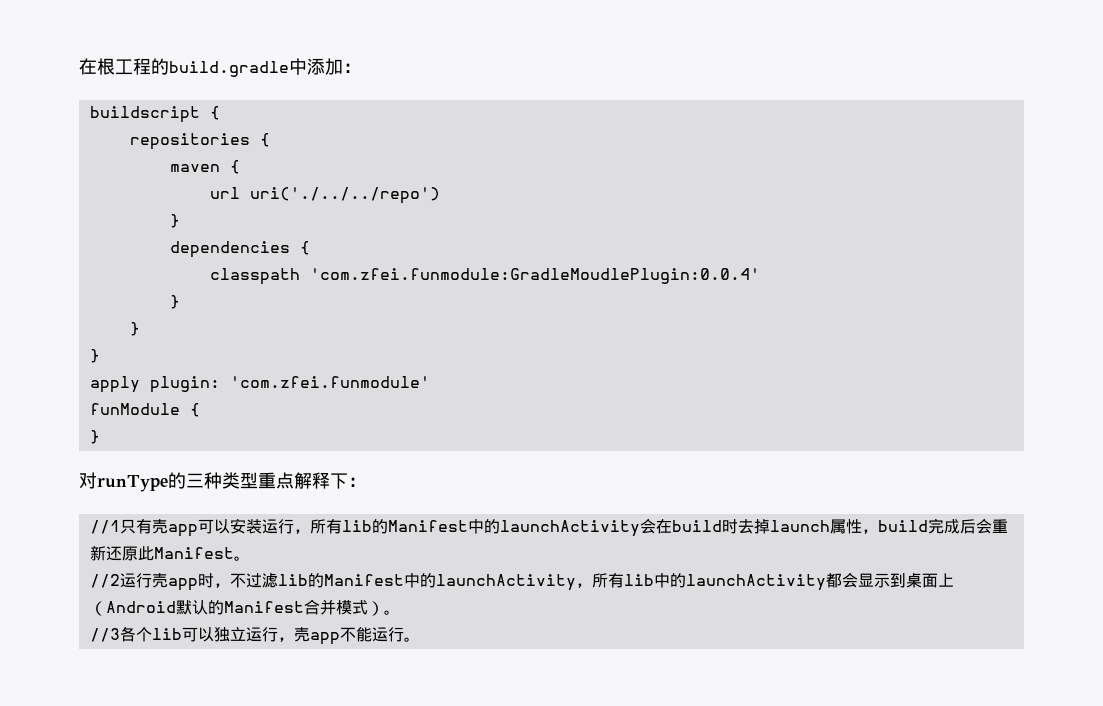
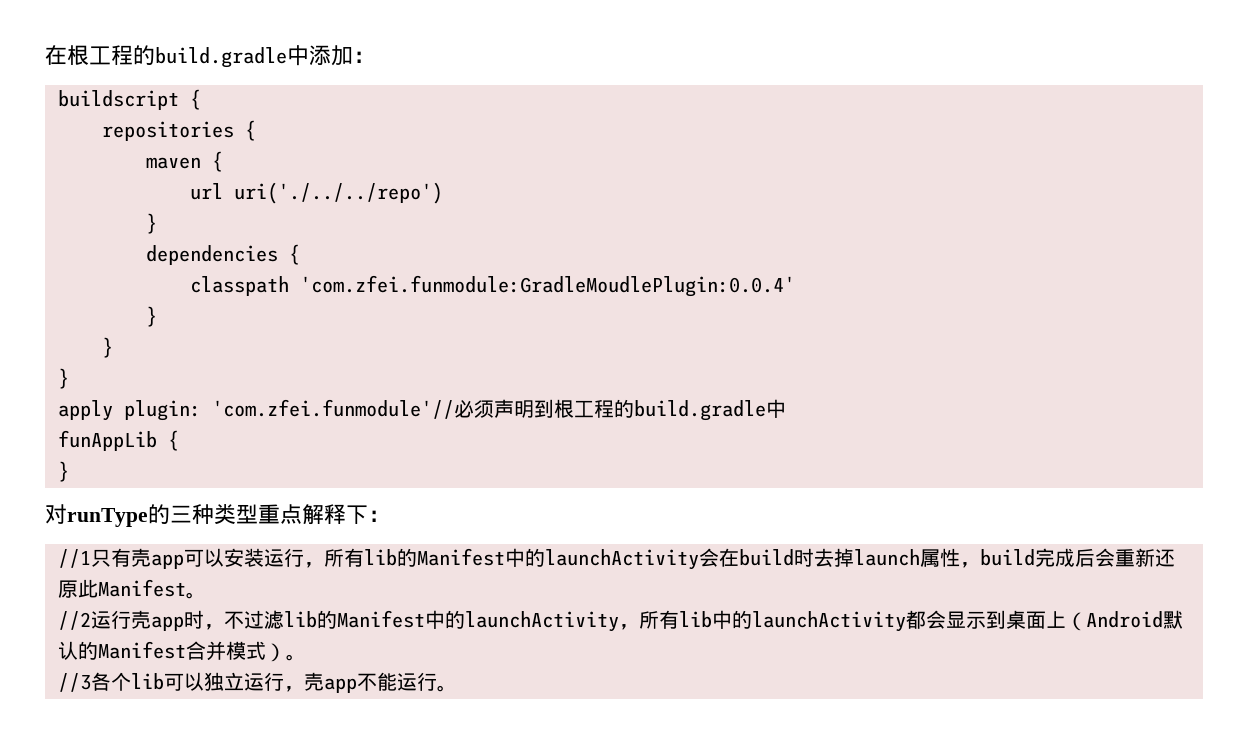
[229,376,430,388] [89,403,180,415] 'com.zfei.funmodule' // funModule -> [211,399,786,421] [57,430,157,451] 'com.zfei.funmodule'//必须声明到根工程的build.gradle中 // funAppLib

